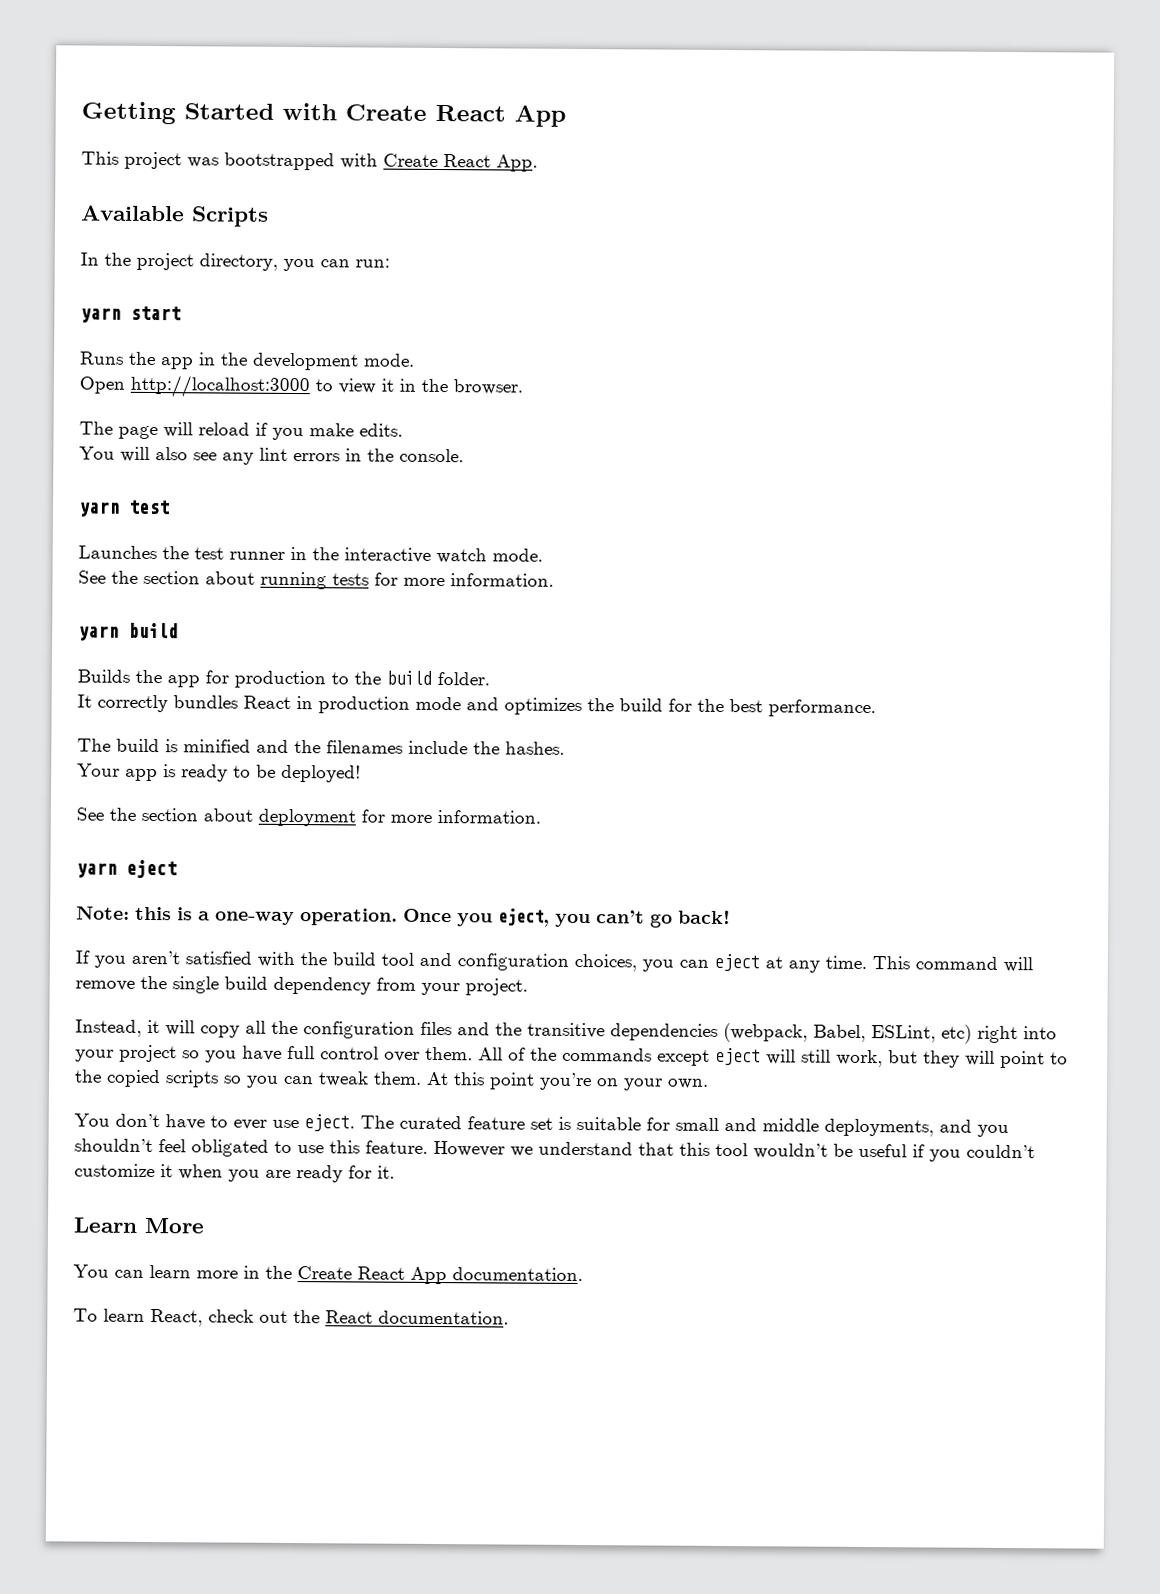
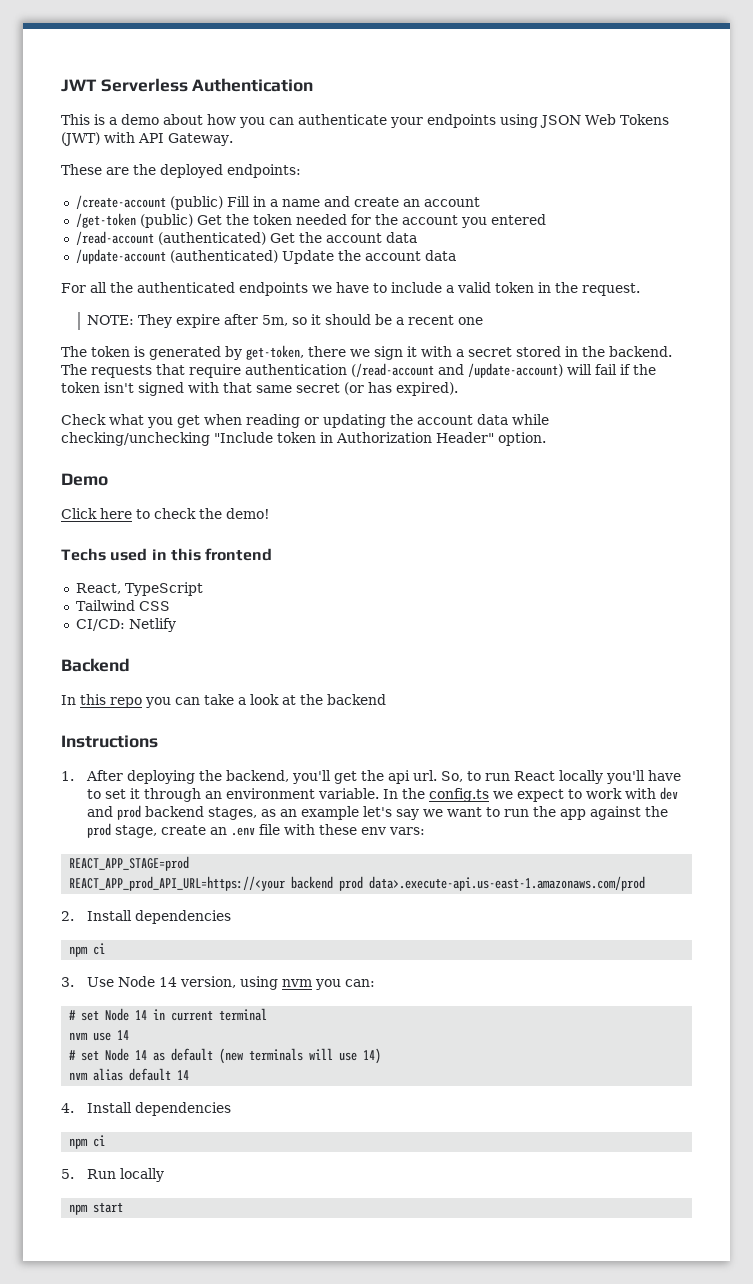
[81,101,566,127] [81,151,538,172] [81,205,269,227] [80,252,390,272] [80,305,181,323] [80,351,415,371] [79,374,523,399] [79,421,403,441] [79,446,464,465] [78,499,170,517] [78,545,543,564] [78,570,554,590] [78,622,179,641] [77,669,490,689] [77,694,876,718] [77,738,565,755] [77,763,361,783] [76,807,541,827] [76,859,177,879] [76,906,731,928] [75,950,1033,973] [75,975,528,996] [75,1019,1057,1044] [75,1044,1068,1069] [74,1069,709,1091] [74,1113,1009,1138] [74,1138,1035,1162] [74,1163,395,1183] [73,1217,205,1234] [73,1264,583,1285] [73,1308,509,1327] Getting Started with Create React App // This project was bootstrapped with Create React App. // Available Scripts // In the project directory, you can run: // yarn start // Runs the app in the development mode. // Open http://localhost:3000 to view it in the browser. // The page will reload if you make edits. // You will also see any lint errors in the console. // yarn test // Launches the test runner in the interactive watch mode. // See the section about running tests for more information. // yarn build // Builds the app for production to the build folder. // It correctly bundles React in production mode and optimizes the build for the best performance. // The build is minified and the filenames include the hashes. // Your app is ready to be deployed! // See the section about deployment for more information. // yarn eject // Note: this is a one-way operation. Once you eject, you can’t go back! // If you aren’t satisfied with the build tool and configuration choices, you can eject at any time. This command will remove the single build dependency from your project. // Instead, it will copy all the configuration files and the transitive dependencies (webpack, Babel, ESLint, etc) right into your project so you have full control over them. All of the commands except eject will still work, but they will point to the copied scripts so you can tweak them. At this point you’re on your own. // You don’t have to ever use eject. The curated feature set is suitable for small and middle deployments, and you shouldn’t feel obligated to use this feature. However we understand that this tool wouldn’t be useful if you couldn’t customize it when you are ready for it. // Learn More // You can learn more in the Create React App documentation. // To learn React, check out the React documentation. -> [61,78,314,92] [61,114,669,128] [61,132,233,146] [61,164,301,178] [75,195,480,210] [75,213,546,228] [75,231,417,245] [75,249,456,264] [61,282,640,296] [87,314,484,328] [61,345,672,360] [61,363,656,378] [61,382,458,396] [61,414,549,428] [61,432,546,446] [61,473,108,486] [61,508,270,519] [61,548,273,561] [75,582,203,596] [75,600,170,611] [75,618,176,632] [61,658,130,672] [61,694,386,708] [61,735,158,748] [61,770,682,784] [87,787,679,802] [87,805,669,820] [87,823,426,838] [69,856,190,871] [69,876,646,891] [61,910,232,924] [69,943,106,957] [61,976,376,990] [69,1008,268,1021] [69,1030,130,1041] [69,1048,382,1064] [69,1068,190,1081] [61,1102,232,1116] [69,1135,106,1149] [61,1168,165,1182] [69,1202,124,1215] JWT Serverless Authentication // This is a demo about how you can authenticate your endpoints using JSON Web Tokens (JWT) with API Gateway. // These are the deployed endpoints: // /create-account (public) Fill in a name and create an account // /get-token (public) Get the token needed for the account you entered // /read-account (authenticated) Get the account data // /update-account (authenticated) Update the account data // For all the authenticated endpoints we have to include a valid token in the request. // NOTE: They expire after 5m, so it should be a recent one // The token is generated by get-token, there we sign it with a secret stored in the backend. The requests that require authentication (/read-account and /update-account) will fail if the token isn't signed with that same secret (or has expired). // Check what you get when reading or updating the account data while checking/unchecking "Include token in Authorization Header" option. // Demo // Click here to check the demo! // Techs used in this frontend // React, TypeScript // Tailwind CSS // CI/CD: Netlify // Backend // In this repo you can take a look at the backend // Instructions // 1. After deploying the backend, you'll get the api url. So, to run React locally you'll have to set it through an environment variable. In the config.ts we expect to work with dev and prod backend stages, as an example let's say we want to run the app against the prod stage, create an .env file with these env vars: // REACT_APP_STAGE=prod // REACT_APP_prod_API_URL=https://<your backend prod data>.execute-api.us-east-1.amazonaws.com/prod // 2. Install dependencies // npm ci // 3. Use Node 14 version, using nvm you can: // # set Node 14 in current terminal // nvm use 14 // # set Node 14 as default (new terminals will use 14) // nvm alias default 14 // 4. Install dependencies // npm ci // 5. Run locally // npm start

